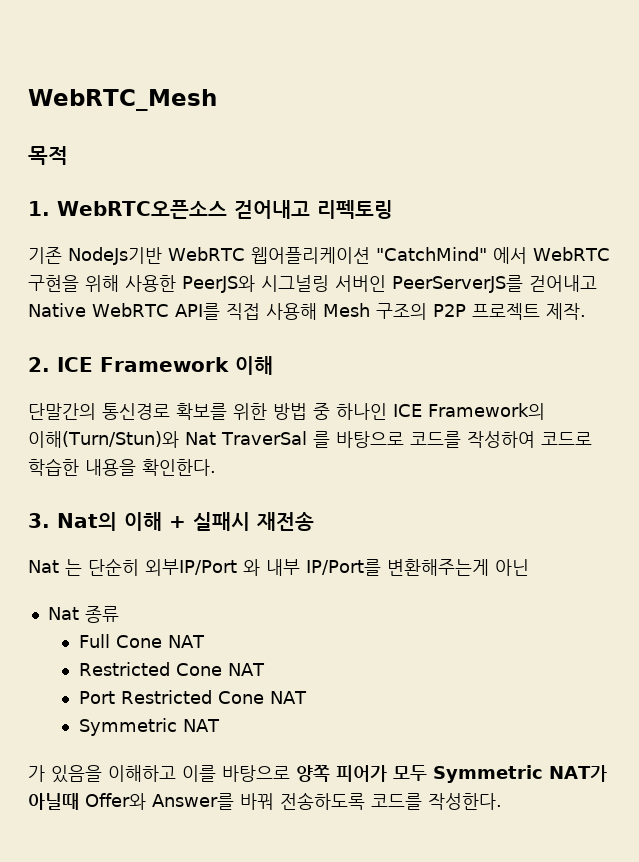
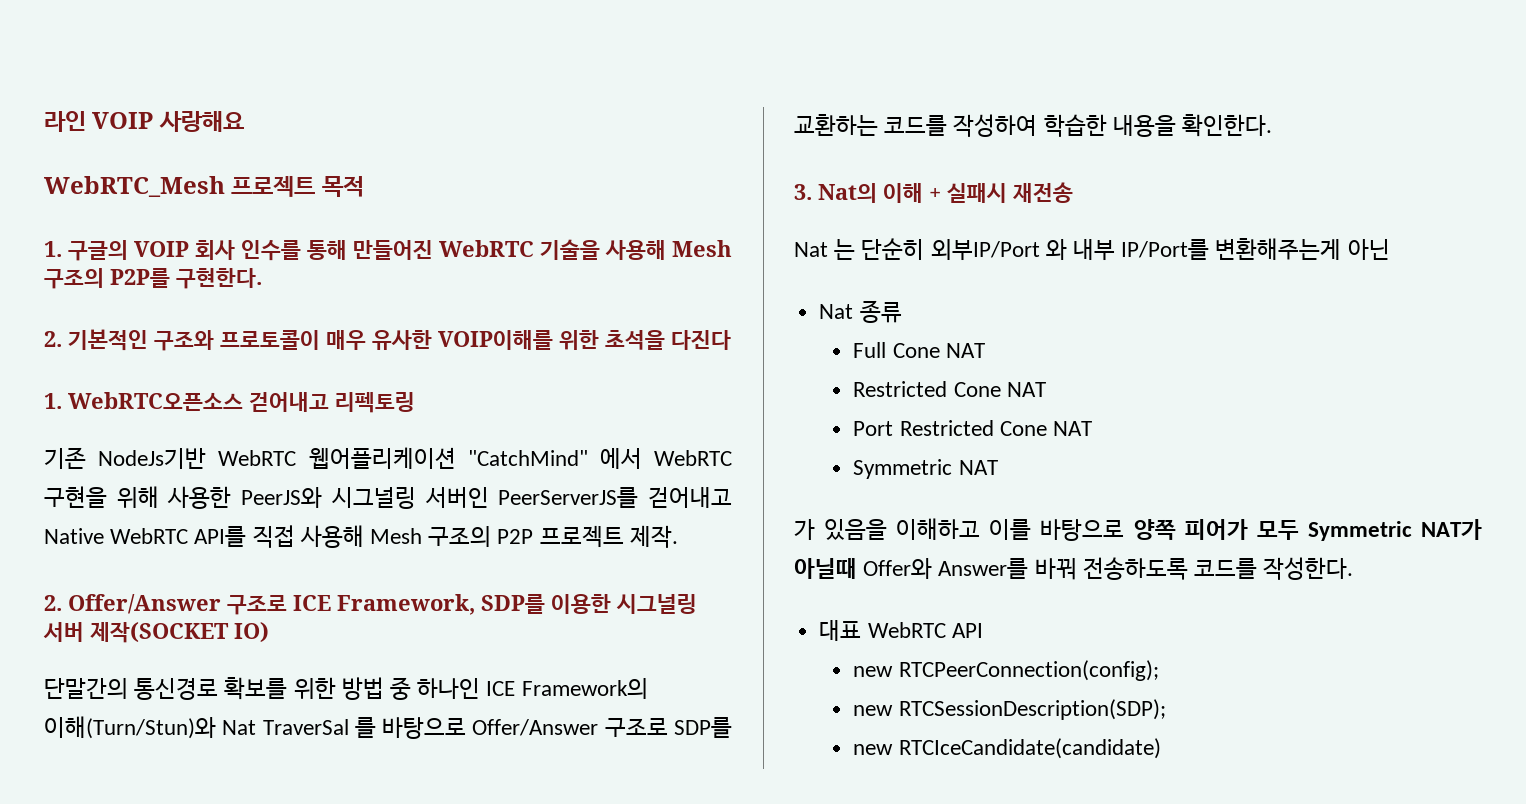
[28,89,217,111] [28,146,68,165] WebRTC_Mesh // 목적 -> [44,111,244,132] [44,176,364,197] [44,239,732,261] [44,268,262,289] [44,329,731,351] 라인 VOIP 사랑해요 // WebRTC_Mesh 프로젝트 목적 // 1. 구글의 VOIP 회사 인수를 통해 만들어진 WebRTC 기술을 사용해 Mesh 구조의 P2P를 구현한다. // 2. 기본적인 구조와 프로토콜이 매우 유사한 VOIP이해를 위한 초석을 다진다
[57,356,273,375] ICE Framework 이해 -> [68,594,697,615] [43,622,269,643] Offer/Answer 구조로 ICE Framework, SDP를 이용한 시그널링 서버 제작(SOCKET IO)
(404, 439) none -> [472,717,732,738] [794,114,878,136] Offer/Answer 구조로 SDP를 교환하는
[540,432,592,445] 코드로 -> (1038, 125) none
(502, 801) none -> [819,620,983,641] [853,660,1159,681] [853,699,1166,720] [853,738,1161,759] // 대표 WebRTC API // new RTCPeerConnection(config); // new RTCSessionDescription(SDP); // new RTCIceCandidate(candidate)

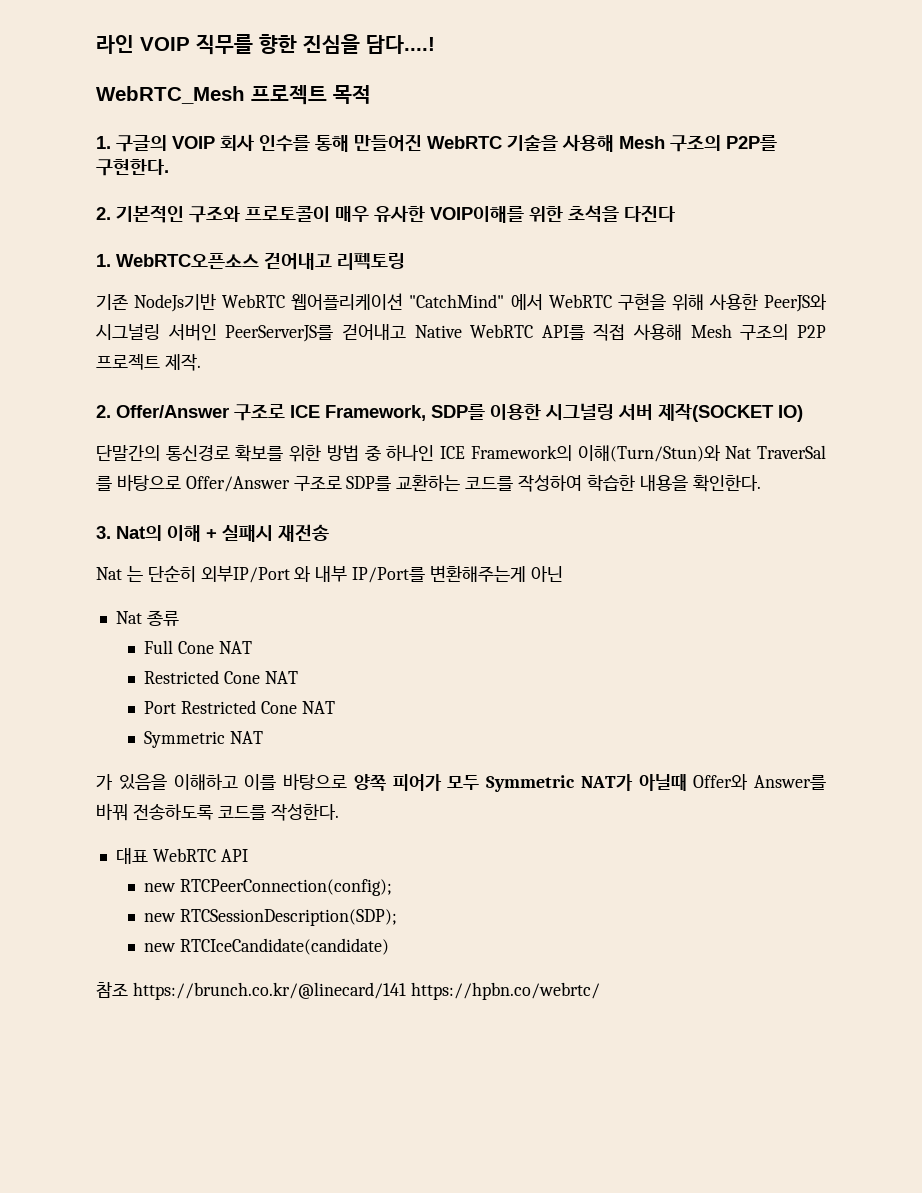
[158,111,244,132] 사랑해요 -> [196,34,435,55] 직무를 향한 진심을 담다....!
(1161, 748) none -> [96,982,600,1000] // 참조 https://brunch.co.kr/@linecard/141 https://hpbn.co/webrtc/

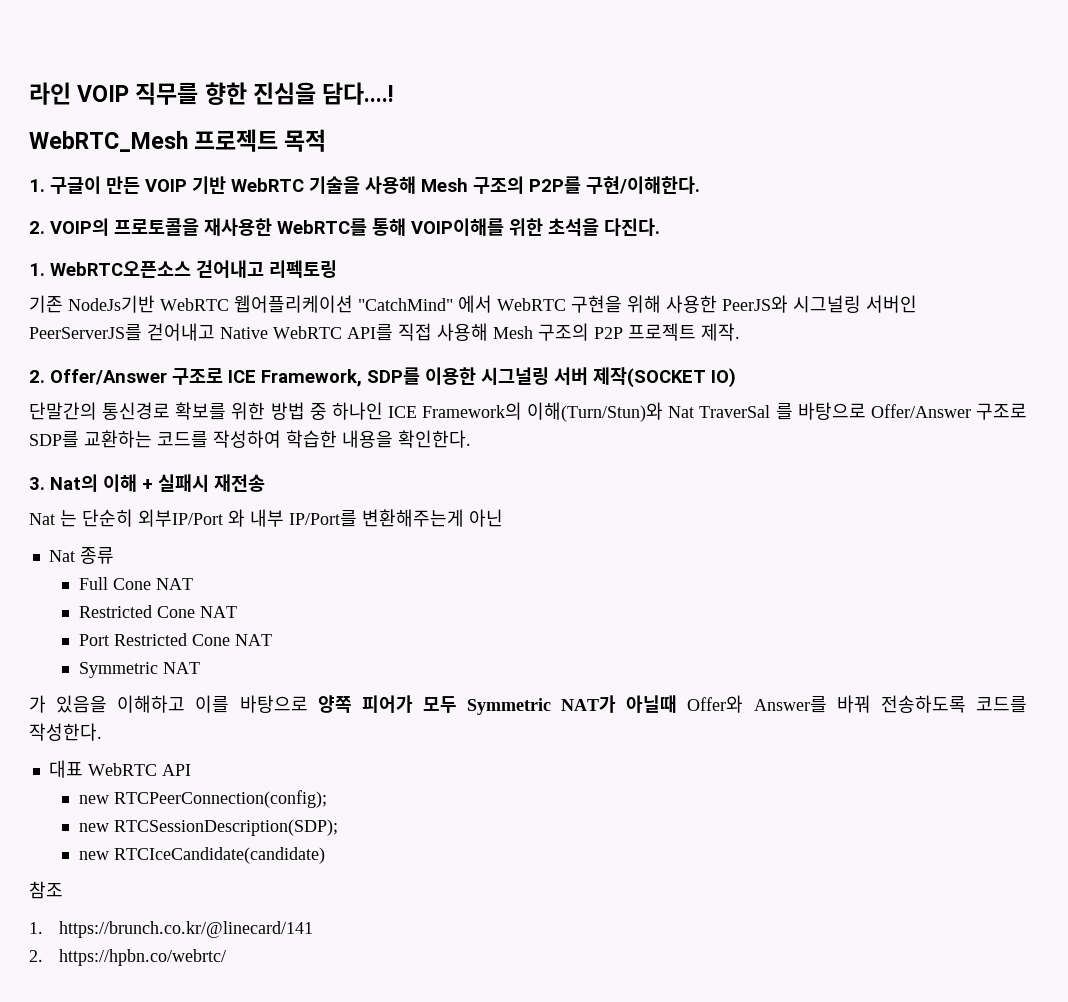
[116,134,422,152] 구글의 VOIP 회사 인수를 통해 만들어진 -> [50,176,226,194] 구글이 만든 VOIP 기반
[96,159,169,176] [96,205,425,223] 구현한다. // 2. 기본적인 구조와 프로토콜이 매우 유사한 -> [586,176,700,194] [29,218,406,236] 구현/이해한다. // 2. VOIP의 프로토콜을 재사용한 WebRTC를 통해
[624,206,675,222] 다진다 -> [604,218,660,236] 다진다.
(128, 990) none -> [29,922,43,934] // 1.
(406, 991) none -> [29,950,43,962] // 2.

